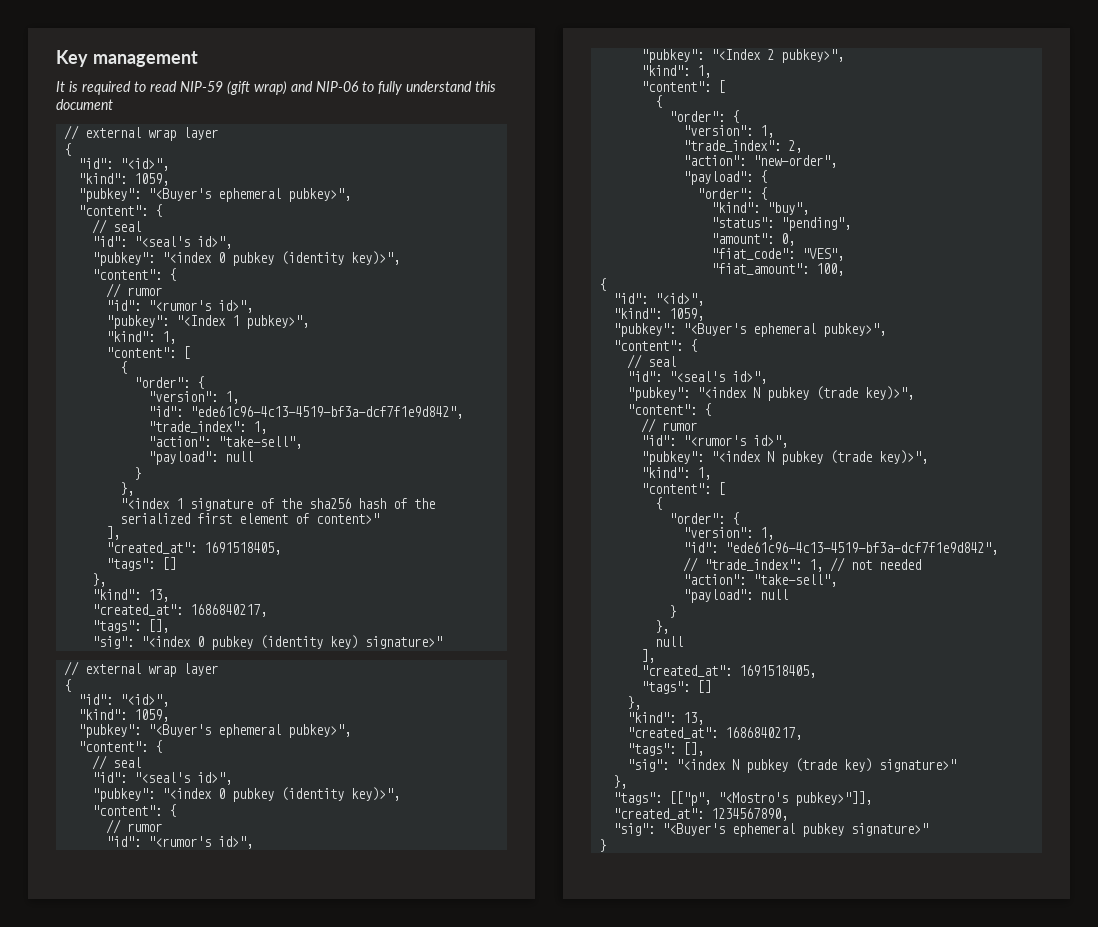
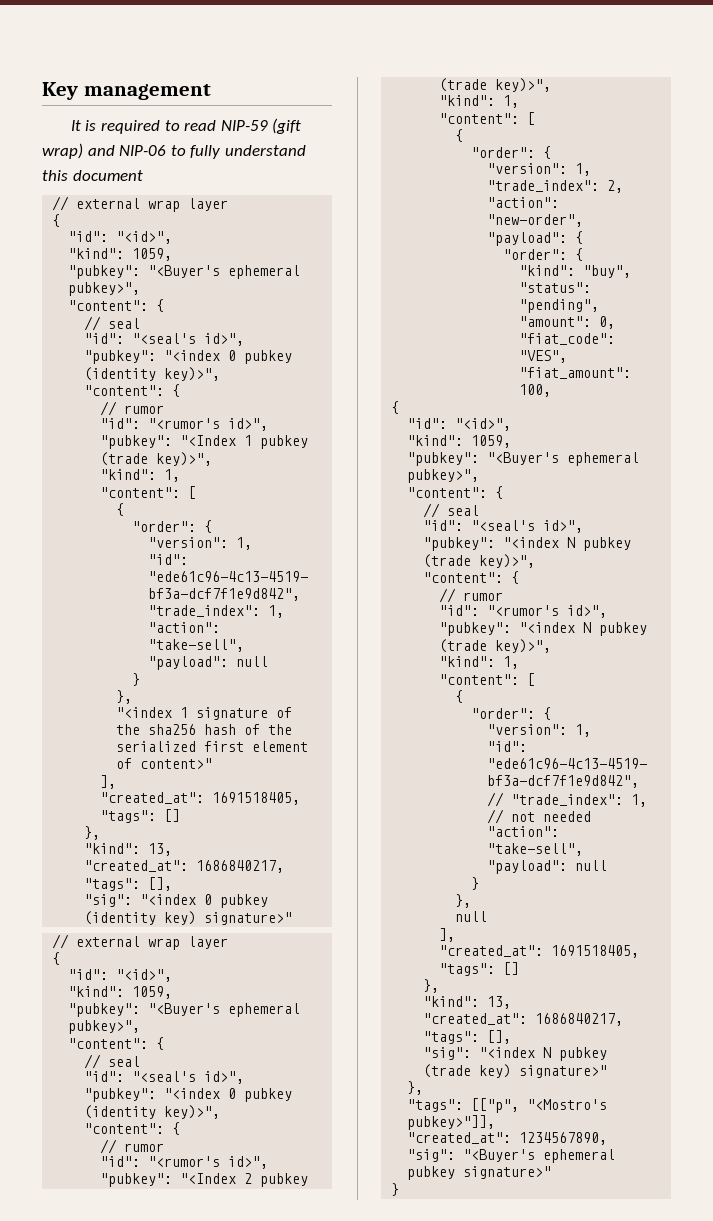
[246,315,310,329] pubkey>", -> [260,435,309,449] [100,452,213,466] pubkey (trade key)>",
[781,49,845,63] pubkey>", -> [260,1173,309,1187] [439,78,552,92] pubkey (trade key)>",

